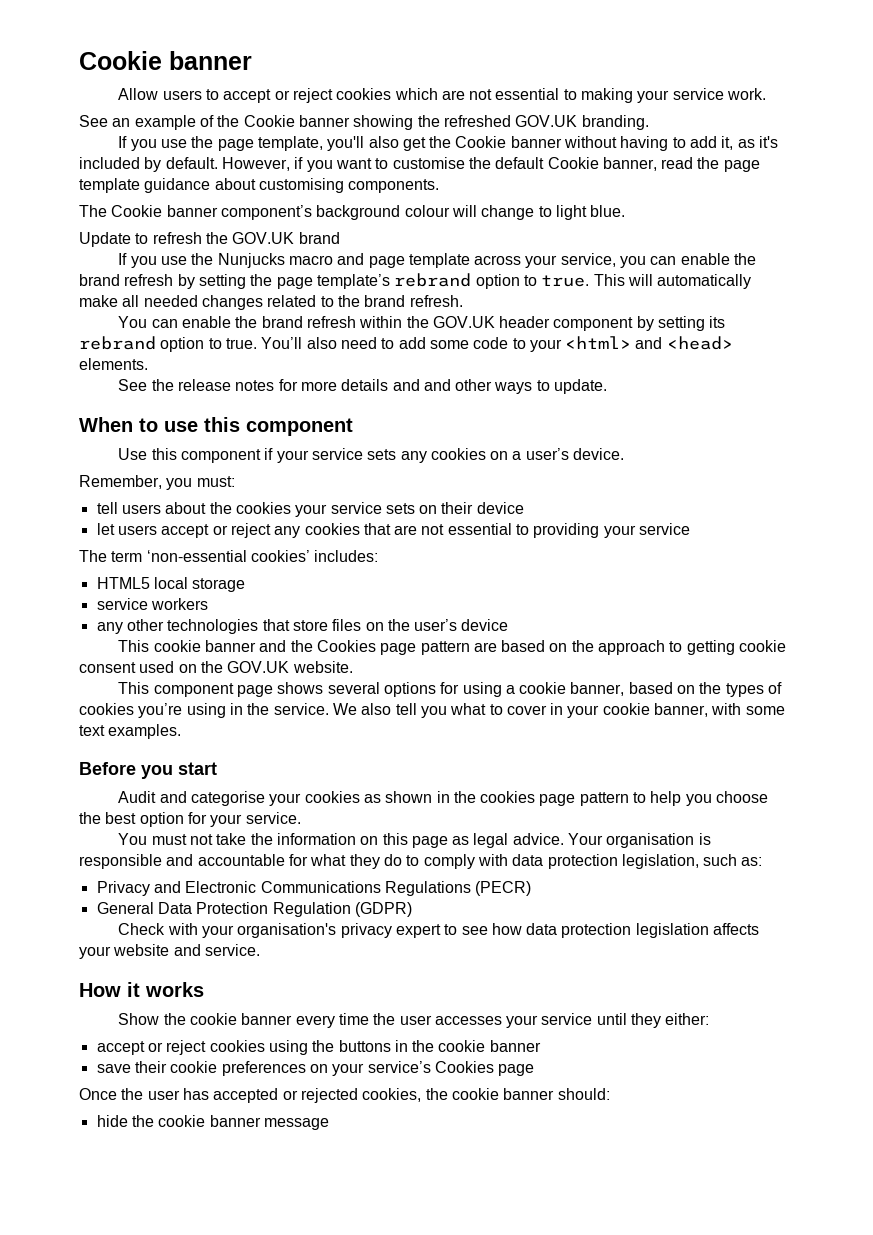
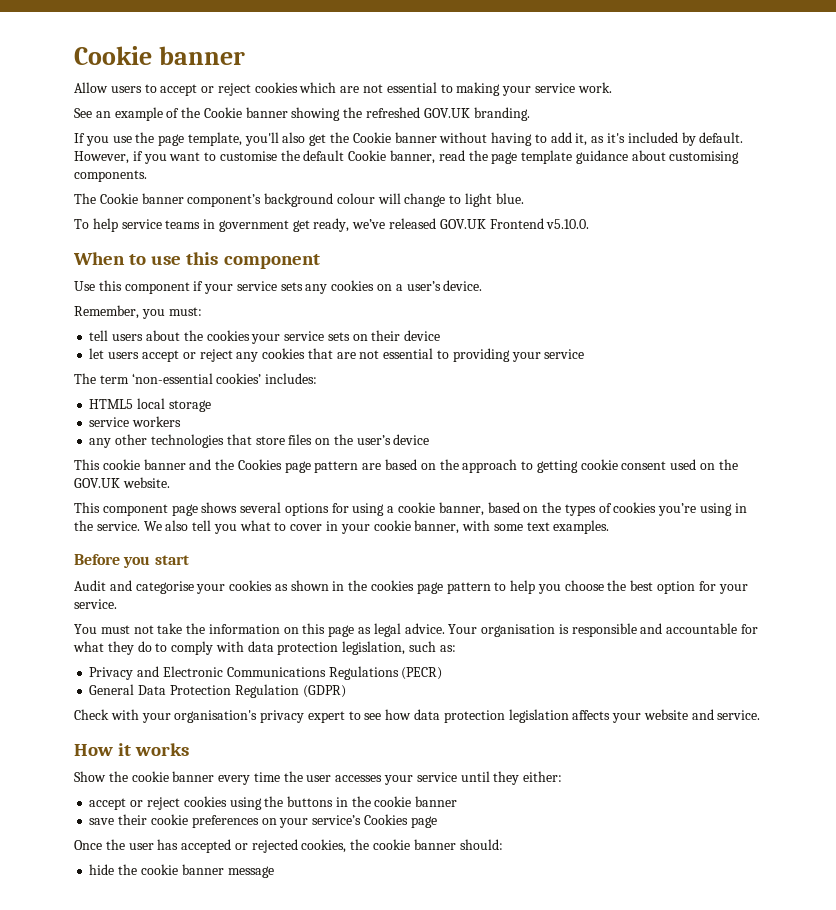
[79,232,340,247] [118,253,757,268] [79,273,752,289] [79,295,463,310] [118,316,726,331] [79,336,733,352] [79,358,148,370] [118,379,608,394] Update to refresh the GOV.UK brand // If you use the Nunjucks macro and page template across your service, you can enable the brand refresh by setting the page template’s rebrand option to true. This will automatically make all needed changes related to the brand refresh. // You can enable the brand refresh within the GOV.UK header component by setting its rebrand option to true. You’ll also need to add some code to your <html> and <head> elements. // See the release notes for more details and and other ways to update. -> [74,218,590,232] To help service teams in government get ready, we’ve released GOV.UK Frontend v5.10.0.

